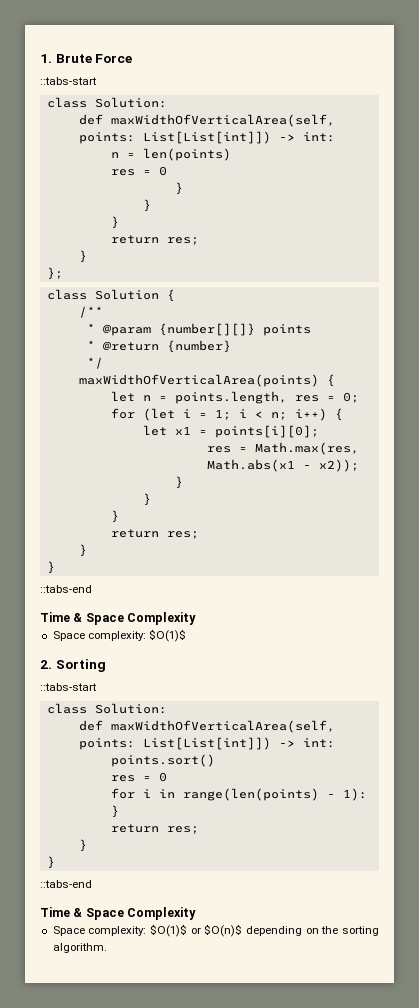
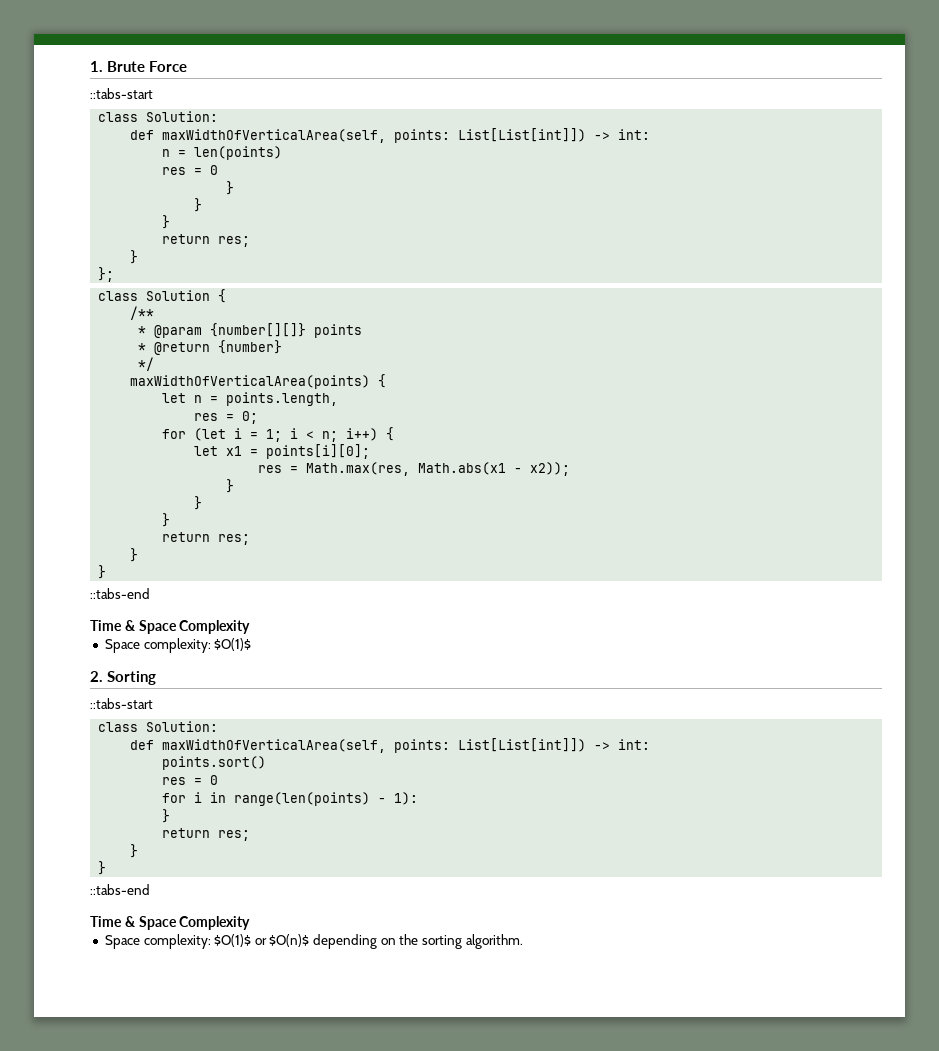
(287, 397) none -> (339, 399) //

